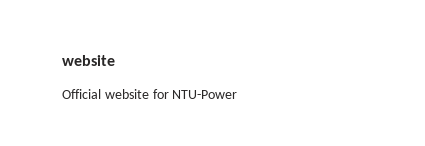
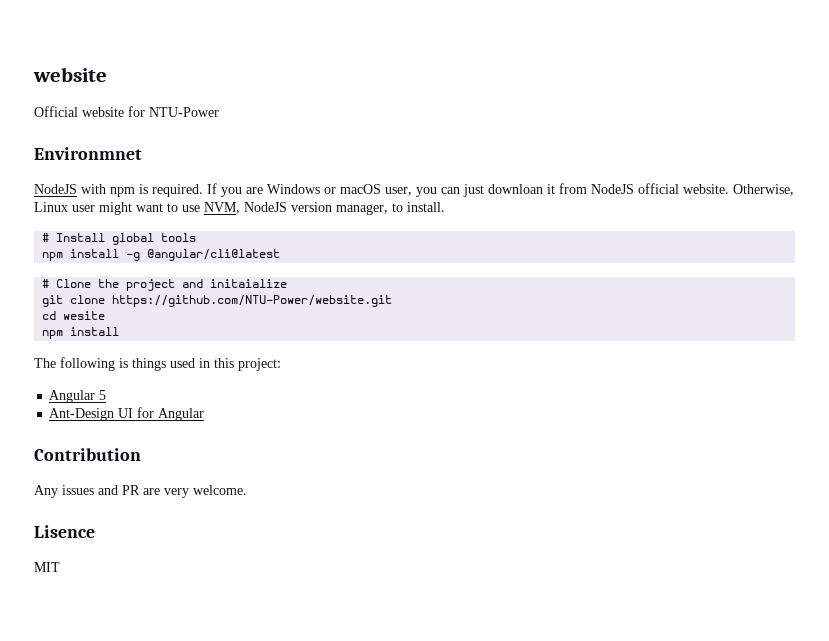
(238, 94) none -> [34,147,142,160] [34,183,794,197] [34,202,445,215] [42,233,197,245] [42,249,281,261] [42,279,288,291] [42,295,393,307] [42,311,106,320] [42,327,120,339] [34,357,281,371] [49,390,107,403] [49,407,205,421] [34,448,141,461] [34,485,247,498] [34,525,95,538] [34,562,60,572] // Environmnet // NodeJS with npm is required. If you are Windows or macOS user, you can just downloan it from NodeJS official website. Otherwise, Linux user might want to use NVM, NodeJS version manager, to install. // # Install global tools // npm install -g @angular/cli@latest // # Clone the project and initaialize // git clone https://github.com/NTU-Power/website.git // cd wesite // npm install // The following is things used in this project: // Angular 5 // Ant-Design UI for Angular // Contribution // Any issues and PR are very welcome. // Lisence // MIT

